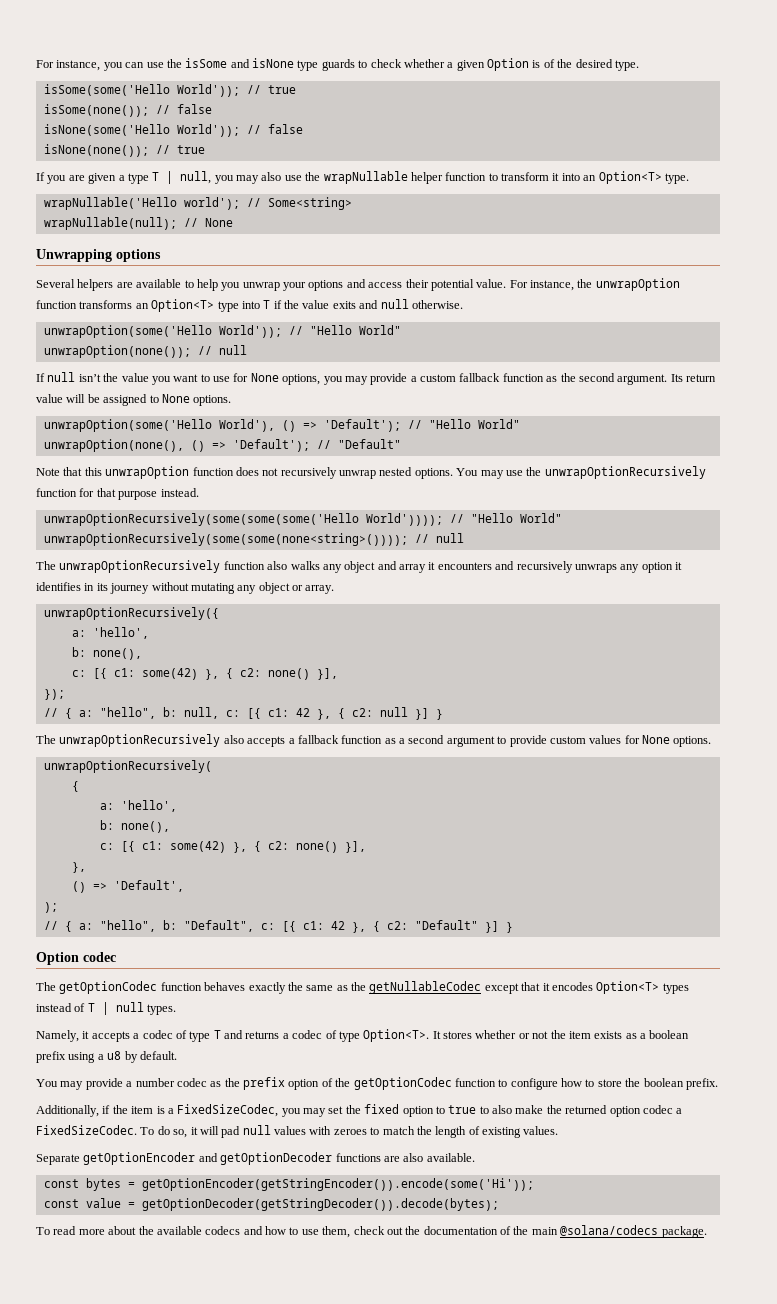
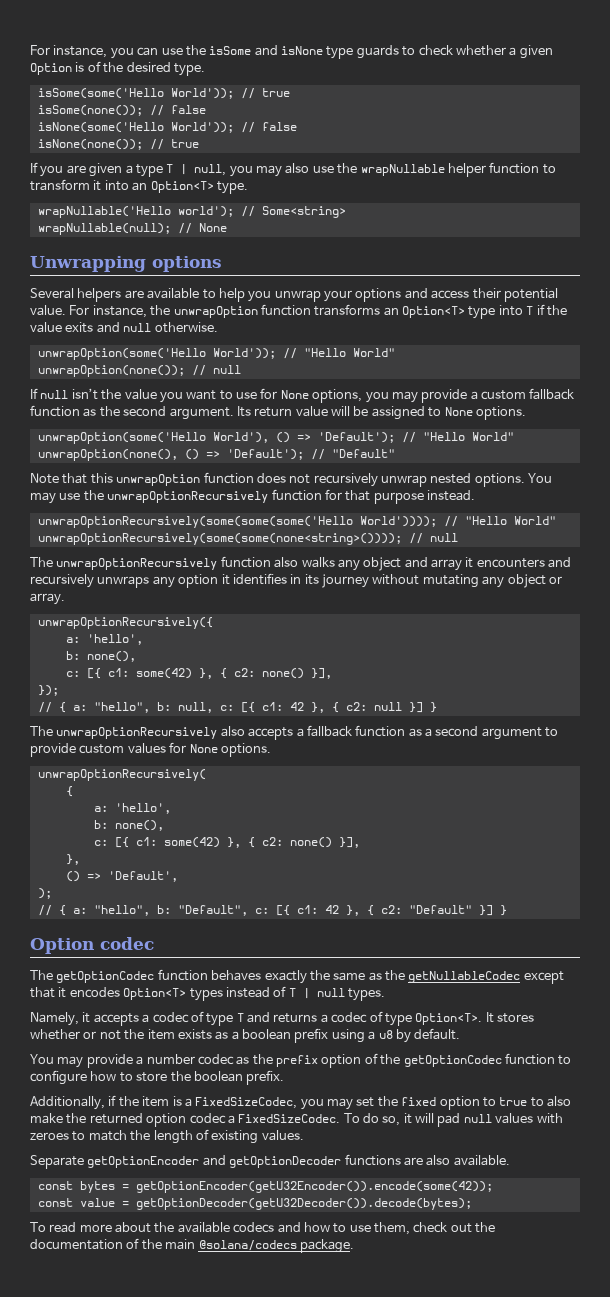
[141,1178,534,1191] getOptionEncoder(getStringEncoder()).encode(some('Hi')); -> [135,1181,493,1193] getOptionEncoder(getU32Encoder()).encode(some(42));
[141,1198,499,1211] getOptionDecoder(getStringDecoder()).decode(bytes); -> [135,1198,472,1210] getOptionDecoder(getU32Decoder()).decode(bytes);

